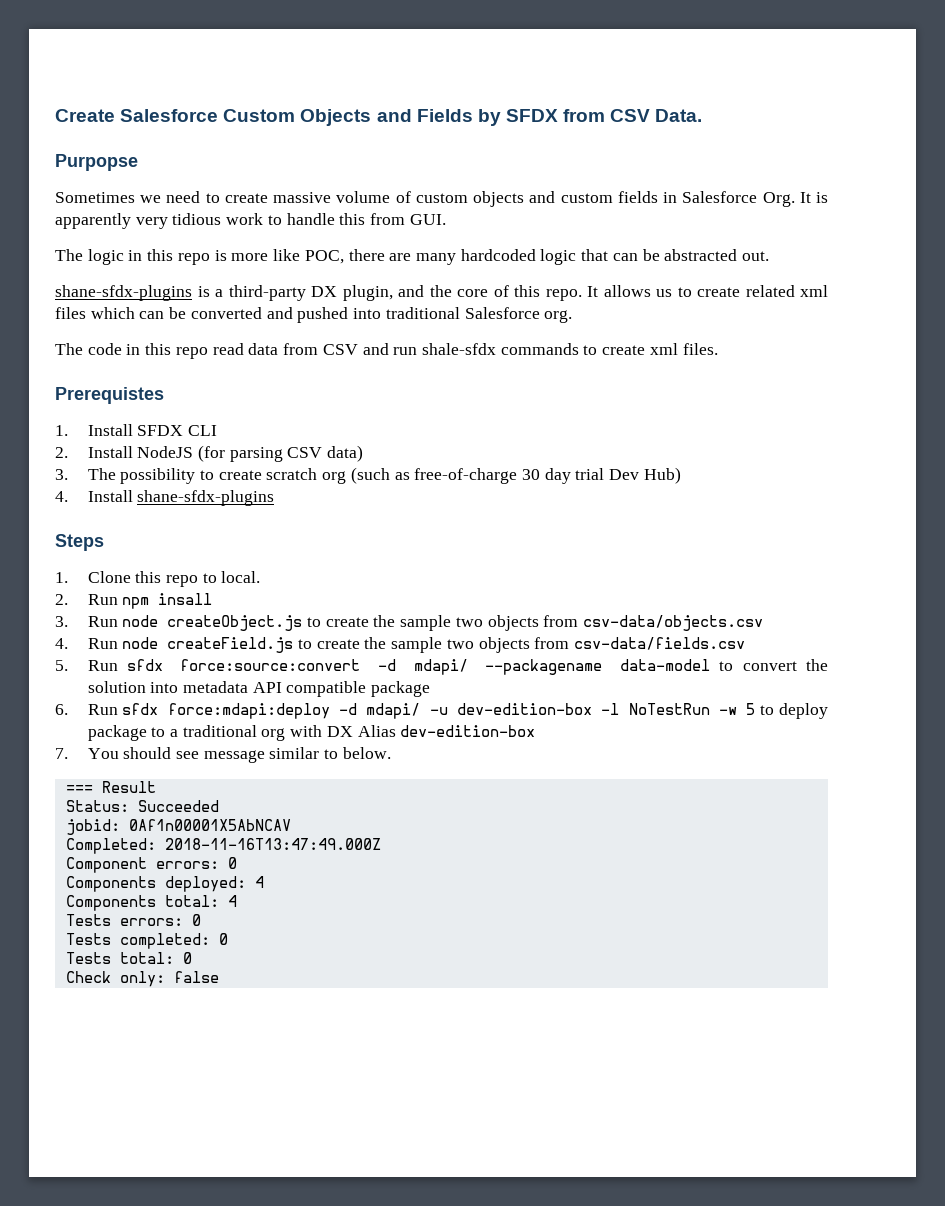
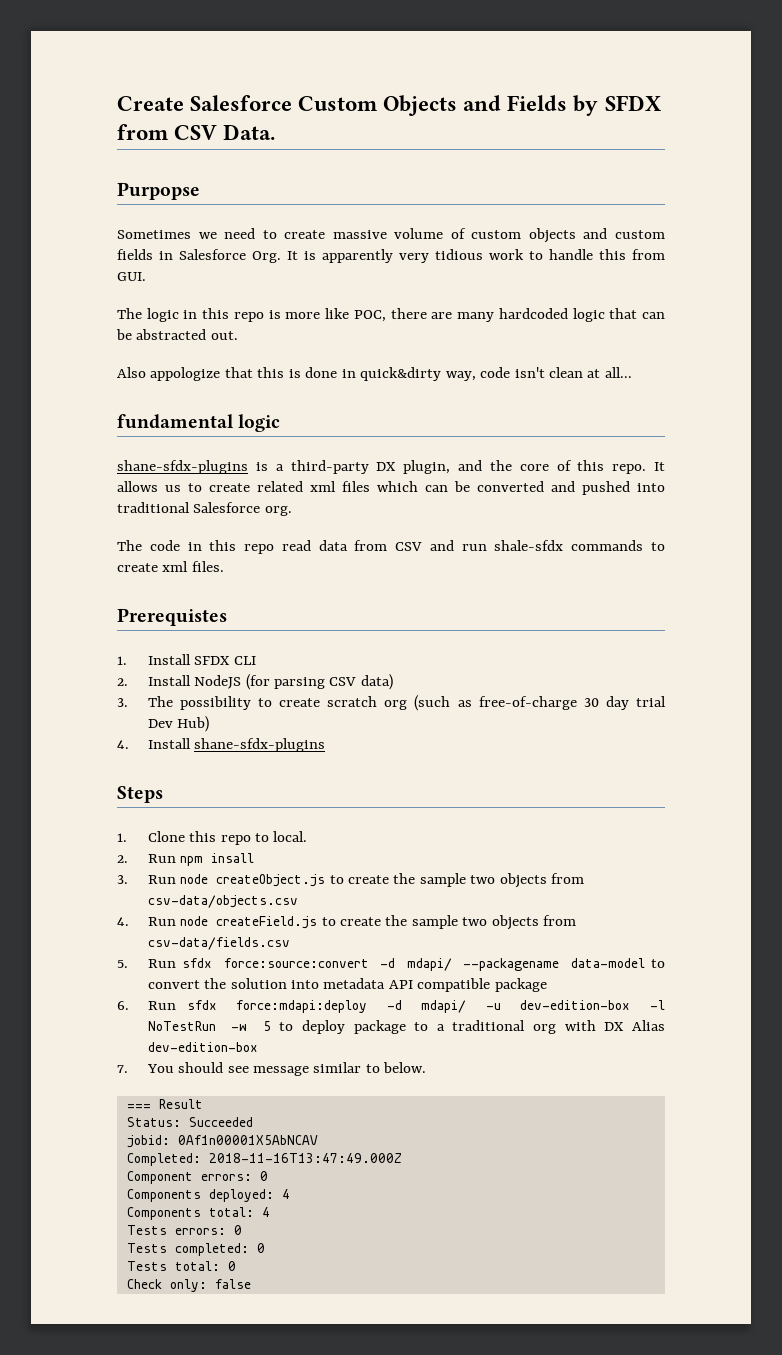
(770, 256) none -> [117,367,632,381] [117,414,281,432] // Also appologize that this is done in quick&dirty way, code isn't clean at all... // fundamental logic

